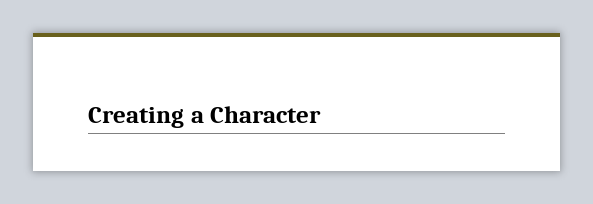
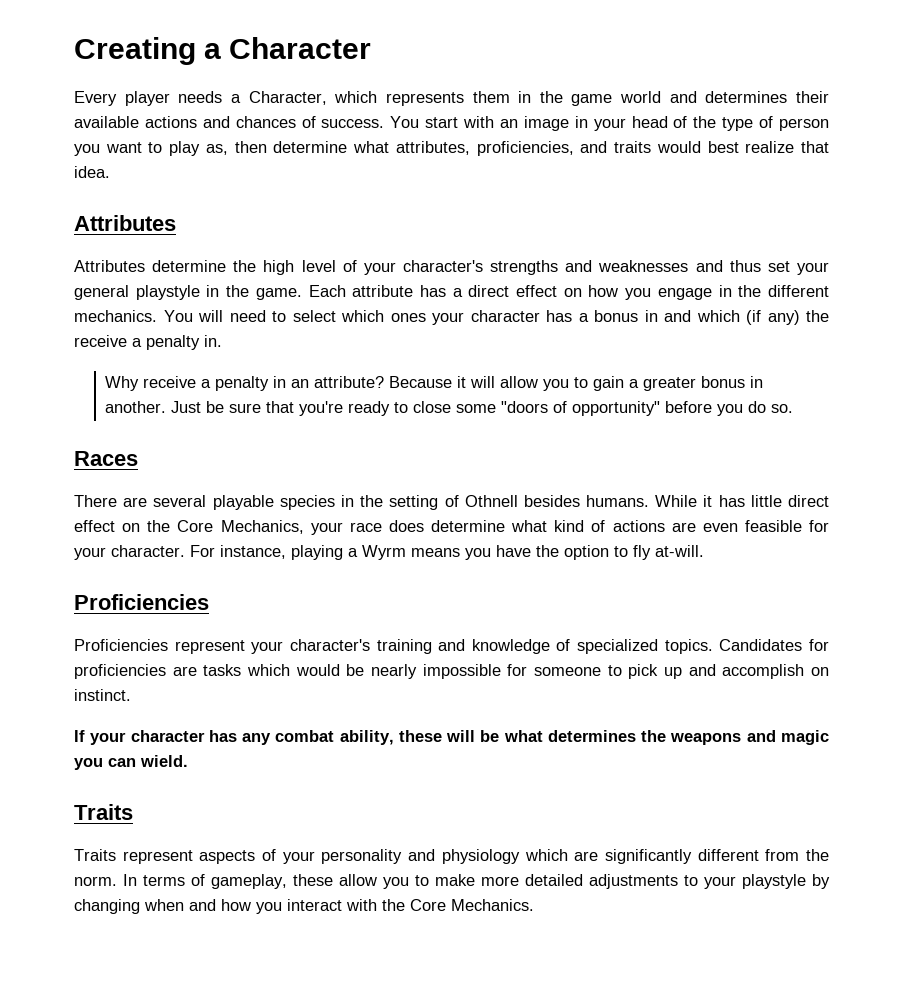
(322, 114) none -> [74,91,829,106] [74,116,830,131] [74,141,830,156] [74,166,110,178] [74,215,176,231] [74,260,829,275] [74,285,830,300] [74,310,829,325] [74,335,222,350] [105,376,764,391] [105,401,794,416] [74,451,138,466] [74,495,829,510] [74,520,829,535] [74,545,704,560] [74,594,209,610] [74,639,829,654] [74,664,829,679] [74,689,131,701] [74,730,829,745] [74,755,188,770] [74,804,133,820] [74,849,830,864] [74,874,830,889] [74,899,534,914] // Every player needs a Character, which represents them in the game world and determines their available actions and chances of success. You start with an image in your head of the type of person you want to play as, then determine what attributes, proficiencies, and traits would best realize that idea. // Attributes // Attributes determine the high level of your character's strengths and weaknesses and thus set your general playstyle in the game. Each attribute has a direct effect on how you engage in the different mechanics. You will need to select which ones your character has a bonus in and which (if any) the receive a penalty in. // Why receive a penalty in an attribute? Because it will allow you to gain a greater bonus in another. Just be sure that you're ready to close some "doors of opportunity" before you do so. // Races // There are several playable species in the setting of Othnell besides humans. While it has little direct effect on the Core Mechanics, your race does determine what kind of actions are even feasible for your character. For instance, playing a Wyrm means you have the option to fly at-will. // Proficiencies // Proficiencies represent your character's training and knowledge of specialized topics. Candidates for proficiencies are tasks which would be nearly impossible for someone to pick up and accomplish on instinct. // If your character has any combat ability, these will be what determines the weapons and magic you can wield. // Traits // Traits represent aspects of your personality and physiology which are significantly different from the norm. In terms of gameplay, these allow you to make more detailed adjustments to your playstyle by changing when and how you interact with the Core Mechanics.

